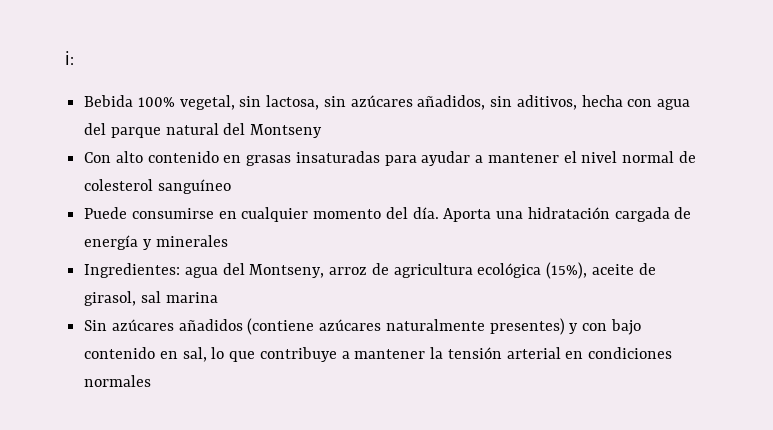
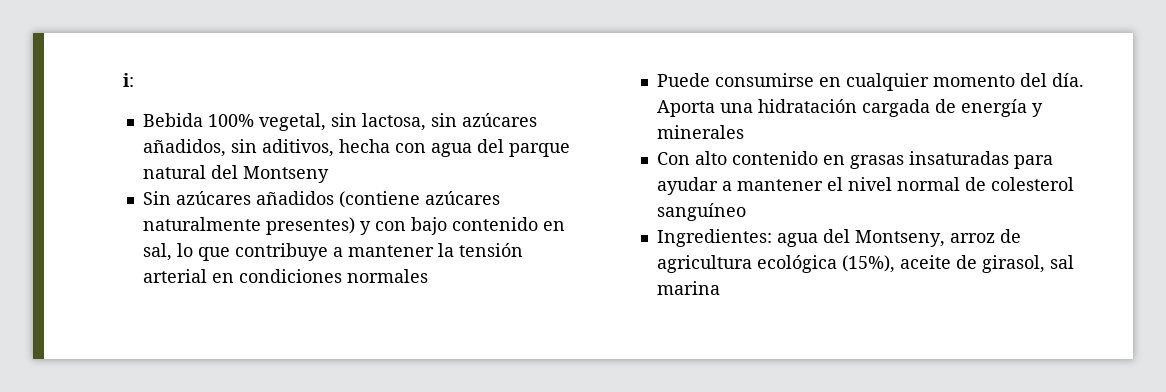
[84,151,696,166] [84,179,231,194] [84,207,692,222] [84,235,228,250] [84,262,656,279] [84,291,218,306] // Con alto contenido en grasas insaturadas para ayudar a mantener el nivel normal de colesterol sanguíneo // Puede consumirse en cualquier momento del día. Aporta una hidratación cargada de energía y minerales // Ingredientes: agua del Montseny, arroz de agricultura ecológica (15%), aceite de girasol, sal marina -> (329, 174) none
(152, 381) none -> [656,73,1084,91] [656,99,1043,117] [656,125,744,139] [656,151,1053,169] [656,177,1074,195] [656,203,746,221] [656,229,1021,247] [656,255,1074,273] [656,281,720,295] // Puede consumirse en cualquier momento del día. Aporta una hidratación cargada de energía y minerales // Con alto contenido en grasas insaturadas para ayudar a mantener el nivel normal de colesterol sanguíneo // Ingredientes: agua del Montseny, arroz de agricultura ecológica (15%), aceite de girasol, sal marina

